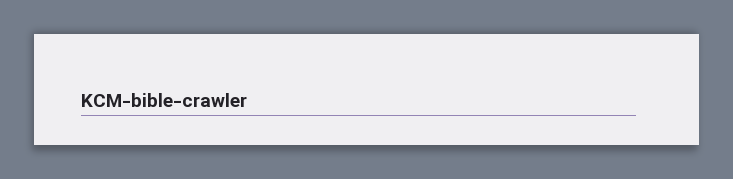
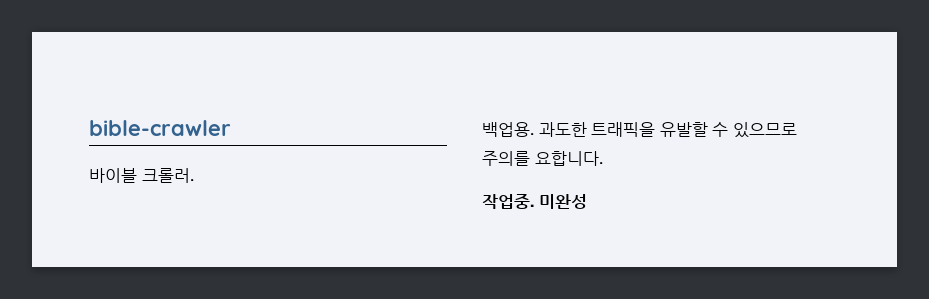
[81,93,247,107] KCM-bible-crawler -> [89,120,231,136] [89,168,194,183] [482,122,797,138] [482,151,603,166] [482,194,587,209] bible-crawler // 바이블 크롤러. // 백업용. 과도한 트래픽을 유발할 수 있으므로 주의를 요합니다. // 작업중. 미완성

